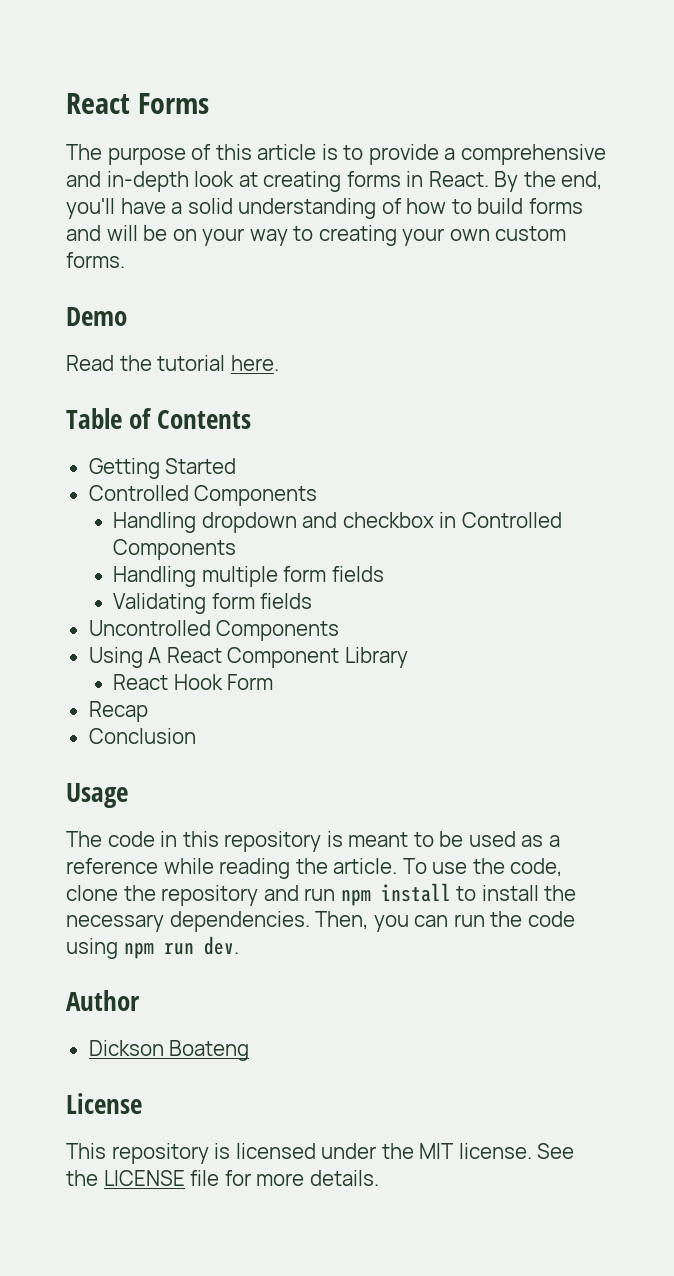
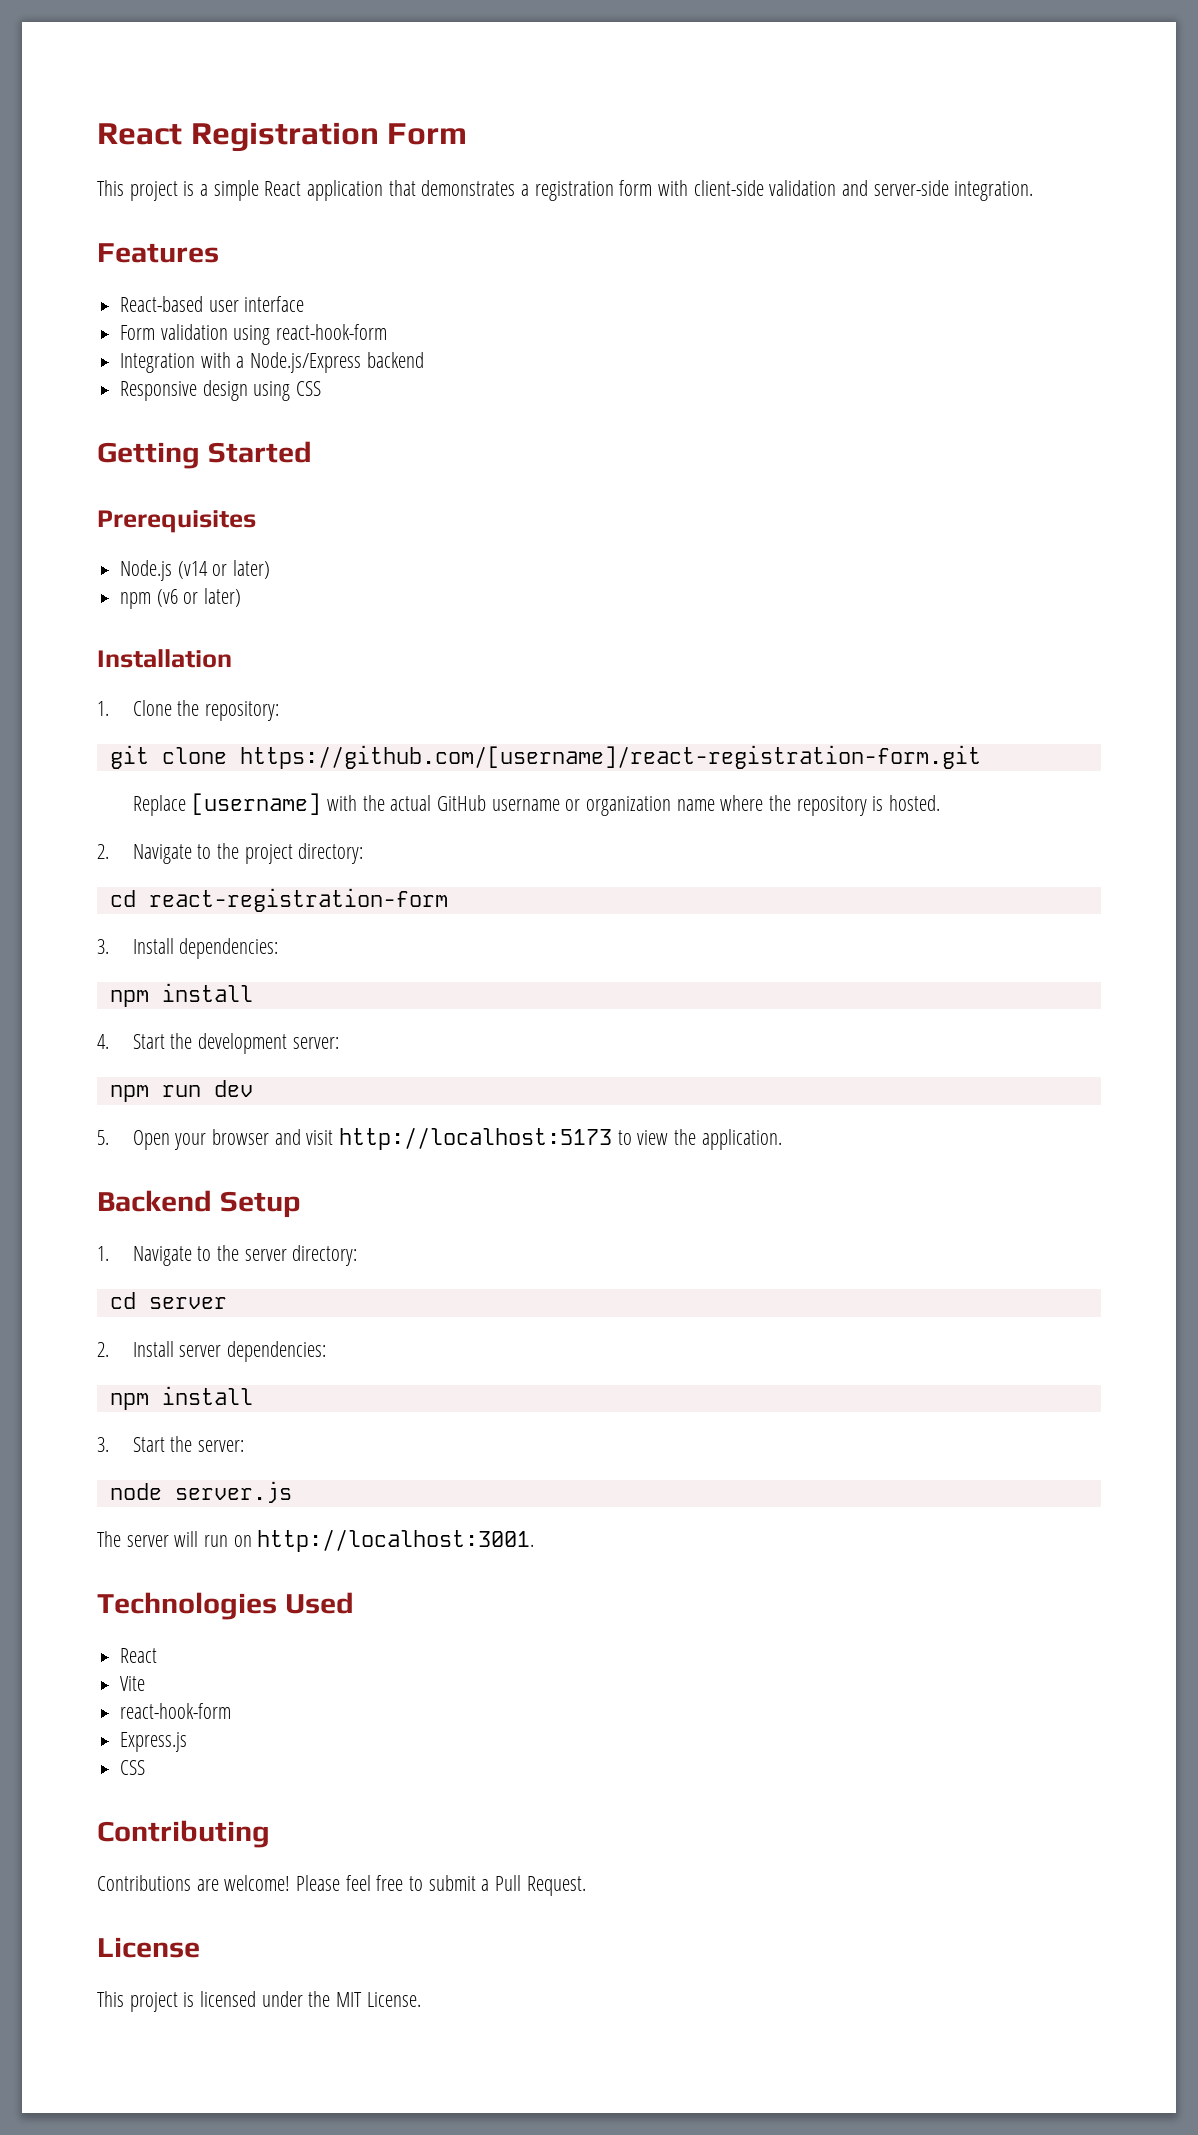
[66,93,209,114] [66,144,606,165] [66,171,603,192] [66,198,583,219] [66,225,567,246] [66,252,125,268] [66,307,127,326] [66,355,279,371] [66,408,252,429] [88,458,237,479] [88,485,318,506] [113,512,563,533] [113,539,237,560] [113,566,384,587] [113,593,313,614] [88,620,340,641] [88,647,408,668] [113,674,274,690] [88,701,148,722] [88,728,196,744] [66,783,128,808] [66,831,560,852] [66,858,563,879] [66,883,577,906] [66,911,575,932] [66,936,239,959] [66,990,140,1011] [88,1040,250,1061] React Forms // The purpose of this article is to provide a comprehensive and in-depth look at creating forms in React. By the end, you'll have a solid understanding of how to build forms and will be on your way to creating your own custom forms. // Demo // Read the tutorial here. // Table of Contents // Getting Started // Controlled Components // Handling dropdown and checkbox in Controlled Components // Handling multiple form fields // Validating form fields // Uncontrolled Components // Using A React Component Library // React Hook Form // Recap // Conclusion // Usage // The code in this repository is meant to be used as a reference while reading the article. To use the code, clone the repository and run npm install to install the necessary dependencies. Then, you can run the code using npm run dev. // Author // Dickson Boateng -> [97,122,468,152] [97,180,1034,201] [97,243,219,263] [120,296,305,312] [120,324,388,345] [120,352,424,373] [120,380,322,401] [97,441,312,469] [97,510,256,533] [120,560,271,581] [120,588,242,609] [97,649,232,668] [97,700,279,721] [109,745,981,769] [132,793,941,816] [97,843,364,864] [109,888,448,912] [97,938,279,959] [109,983,253,1007] [97,1033,339,1054] [109,1080,253,1102] [97,1127,782,1150] [97,1190,301,1218] [97,1245,358,1266] [109,1292,227,1309] [97,1341,326,1362] [109,1386,253,1410] [97,1436,244,1452] [109,1481,292,1503] [97,1529,535,1552] [97,1592,354,1620] [120,1648,158,1663] [120,1676,146,1691] [120,1703,232,1719] [120,1732,188,1752] [120,1760,146,1775] [97,1820,270,1848] [97,1875,586,1896] React Registration Form // This project is a simple React application that demonstrates a registration form with client-side validation and server-side integration. // Features // React-based user interface // Form validation using react-hook-form // Integration with a Node.js/Express backend // Responsive design using CSS // Getting Started // Prerequisites // Node.js (v14 or later) // npm (v6 or later) // Installation // 1. Clone the repository: // git clone https://github.com/[username]/react-registration-form.git // Replace [username] with the actual GitHub username or organization name where the repository is hosted. // 2. Navigate to the project directory: // cd react-registration-form // 3. Install dependencies: // npm install // 4. Start the development server: // npm run dev // 5. Open your browser and visit http://localhost:5173 to view the application. // Backend Setup // 1. Navigate to the server directory: // cd server // 2. Install server dependencies: // npm install // 3. Start the server: // node server.js // The server will run on http://localhost:3001. // Technologies Used // React // Vite // react-hook-form // Express.js // CSS // Contributing // Contributions are welcome! Please feel free to submit a Pull Request.
[111,1143,209,1164] repository -> [129,1992,178,2012] project
[458,1143,575,1159] [66,1170,379,1186] license. See the LICENSE file for more details. -> [366,1992,421,2007] License.

